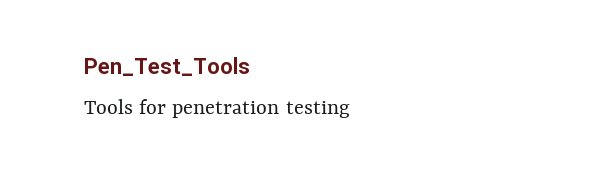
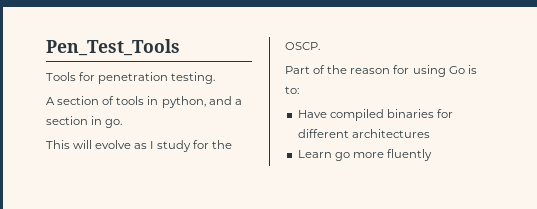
[285,101,350,118] testing -> [171,72,216,84] [46,96,242,108] [46,116,123,128] [46,140,232,152] [285,42,320,50] [285,65,477,77] [285,86,299,94] [297,109,453,121] [297,129,430,138] [297,149,432,161] testing. // A section of tools in python, and a section in go. // This will evolve as I study for the OSCP. // Part of the reason for using Go is to: // Have compiled binaries for different architectures // Learn go more fluently

